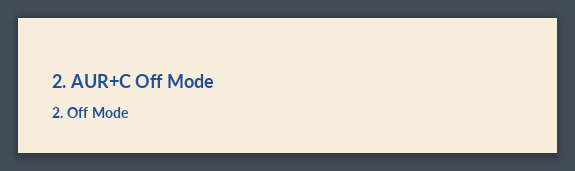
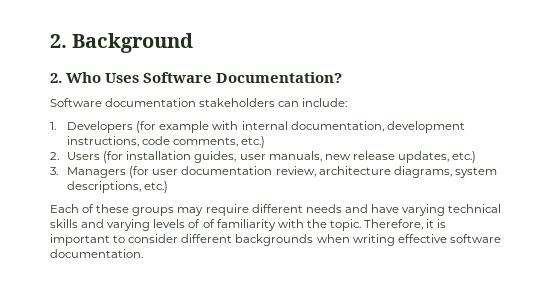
[52,74,215,88] [52,107,129,118] 2. AUR+C Off Mode // 2. Off Mode -> [50,33,194,53] [50,72,343,83] [50,98,348,107] [50,121,465,133] [67,136,266,148] [50,151,477,163] [50,166,497,178] [67,181,169,193] [50,204,502,216] [50,219,447,231] [50,234,501,246] [50,249,143,258] 2. Background // 2. Who Uses Software Documentation? // Software documentation stakeholders can include: // 1. Developers (for example with internal documentation, development instructions, code comments, etc.) // 2. Users (for installation guides, user manuals, new release updates, etc.) // 3. Managers (for user documentation review, architecture diagrams, system descriptions, etc.) // Each of these groups may require different needs and have varying technical skills and varying levels of of familiarity with the topic. Therefore, it is important to consider different backgrounds when writing effective software documentation.

